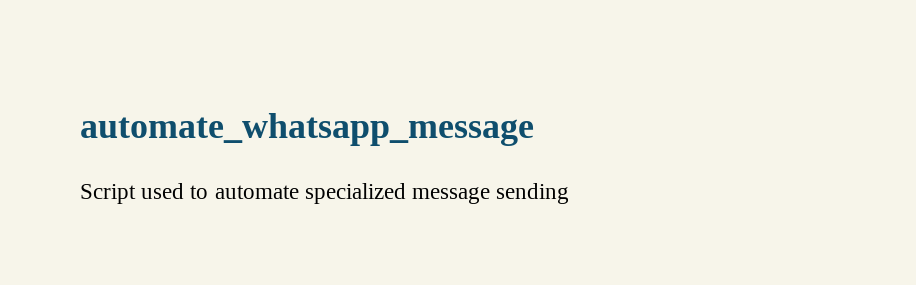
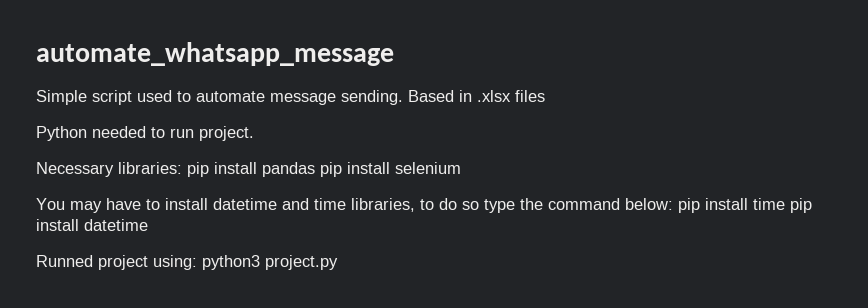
[80,184,136,204] Script -> [36,90,132,105] Simple script
[304,183,570,204] specialized message sending -> [270,90,545,105] [36,126,254,141] [36,162,461,177] [36,198,812,213] [36,219,148,231] [36,255,338,270] message sending. Based in .xlsx files // Python needed to run project. // Necessary libraries: pip install pandas pip install selenium // You may have to install datetime and time libraries, to do so type the command below: pip install time pip install datetime // Runned project using: python3 project.py

